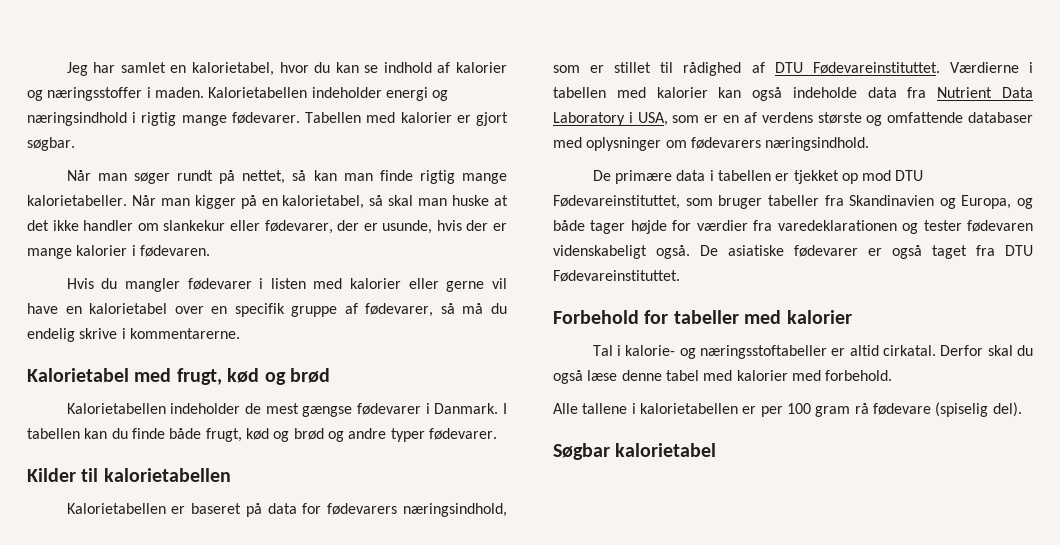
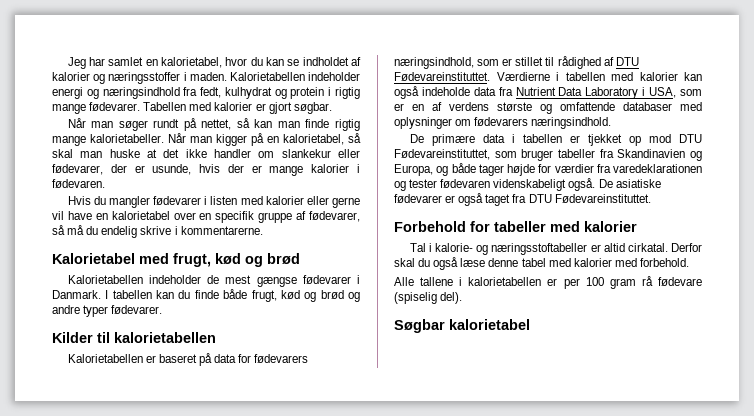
[383,62,432,73] indhold -> [302,57,349,66] indholdet
(127, 119) none -> [183,87,325,99] fra fedt, kulhydrat og protein

